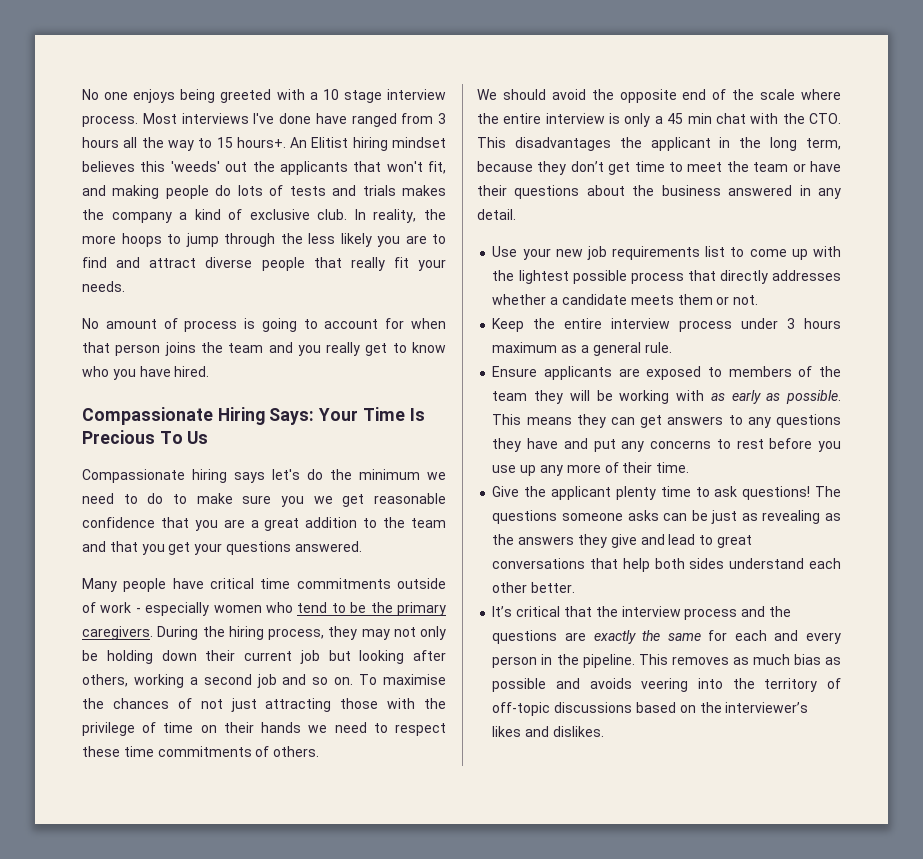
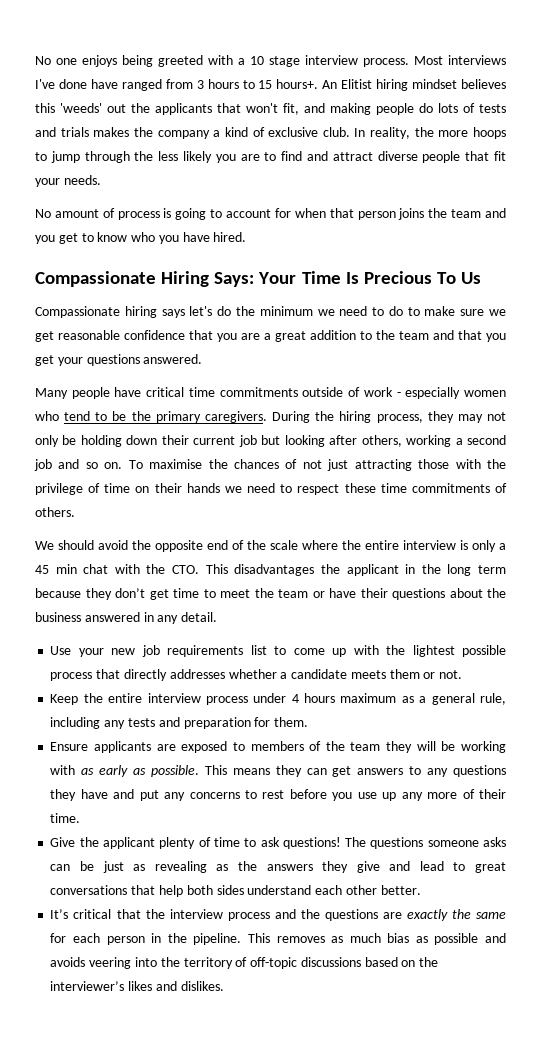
[123,137,194,151] all the way -> (239, 84) none
[350,257,385,271] really -> (490, 156) none
[326,342,361,356] really -> (55, 239) none
[281,496,304,507] you -> (485, 312) none
[806,138,841,150] term, -> [478,565,507,574] term
[787,318,796,329] 3 -> [291,694,299,703] 4
[644,342,672,353] rule. -> [479,693,506,705] [50,717,309,729] rule, including any tests and preparation for them.
(656, 493) none -> [198,837,211,847] of
[774,630,841,644] and every -> (100, 938) none

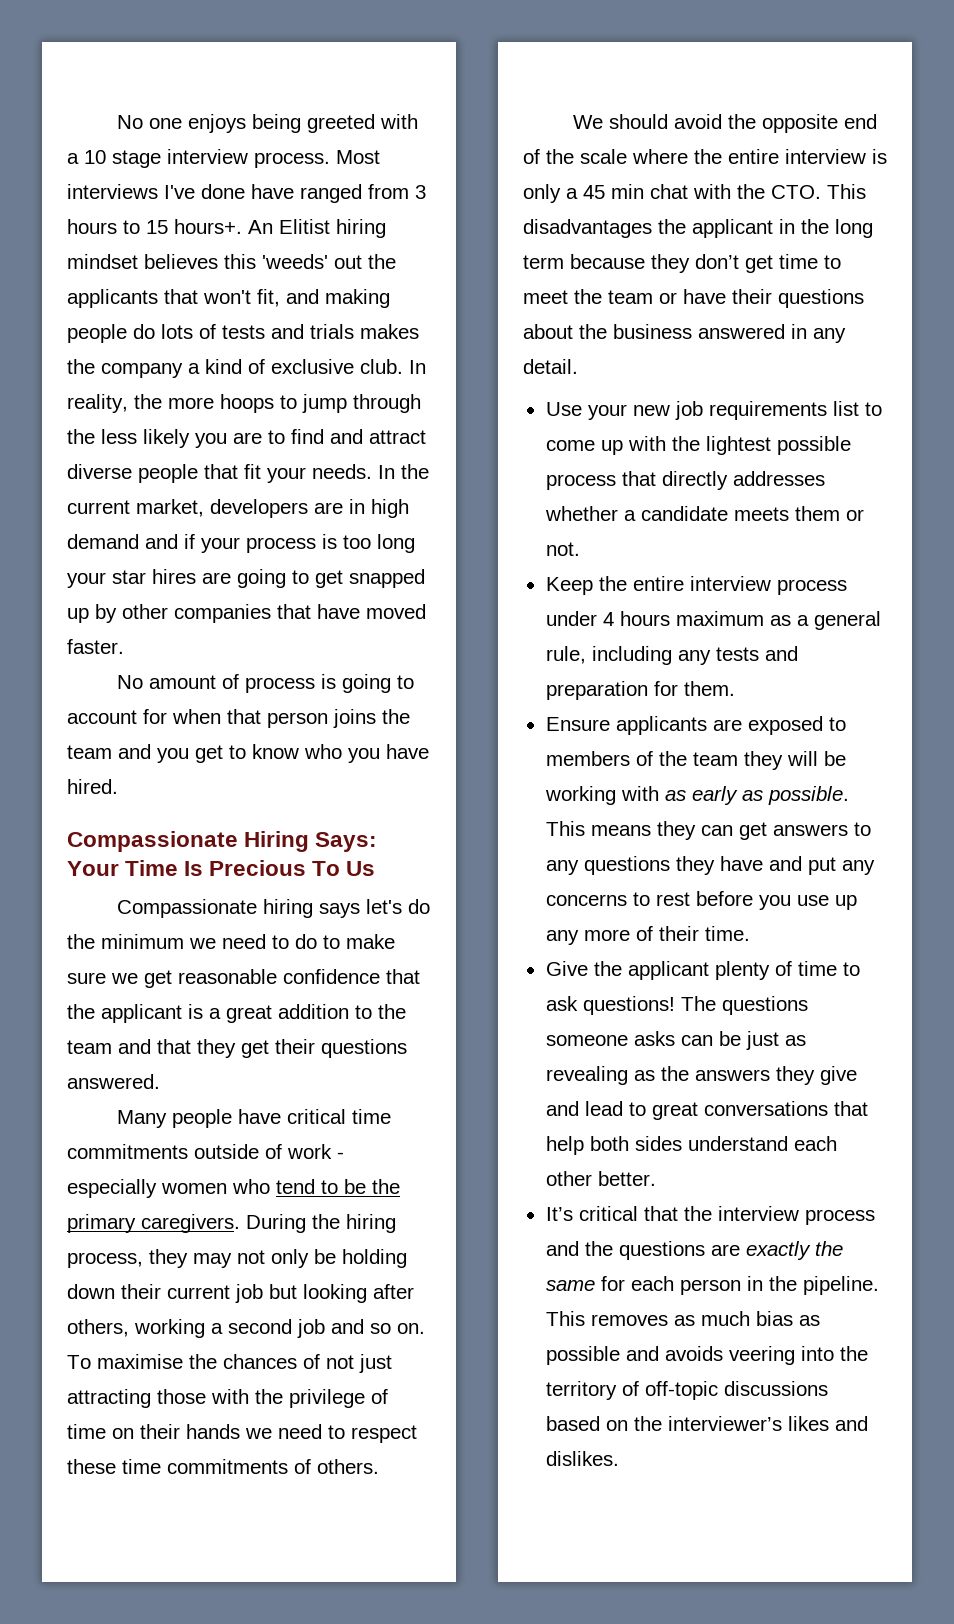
(101, 180) none -> [378,464,429,479] [67,499,409,518] [67,534,415,553] [67,569,425,588] [67,604,426,623] [67,639,124,654] In the current market, developers are in high demand and if your process is too long your star hires are going to get snapped up by other companies that have moved faster.
[217,333,260,342] you are -> [67,1004,203,1023] the applicant is
[486,333,506,342] [35,355,83,366] you get your -> [197,1039,315,1058] they get their

